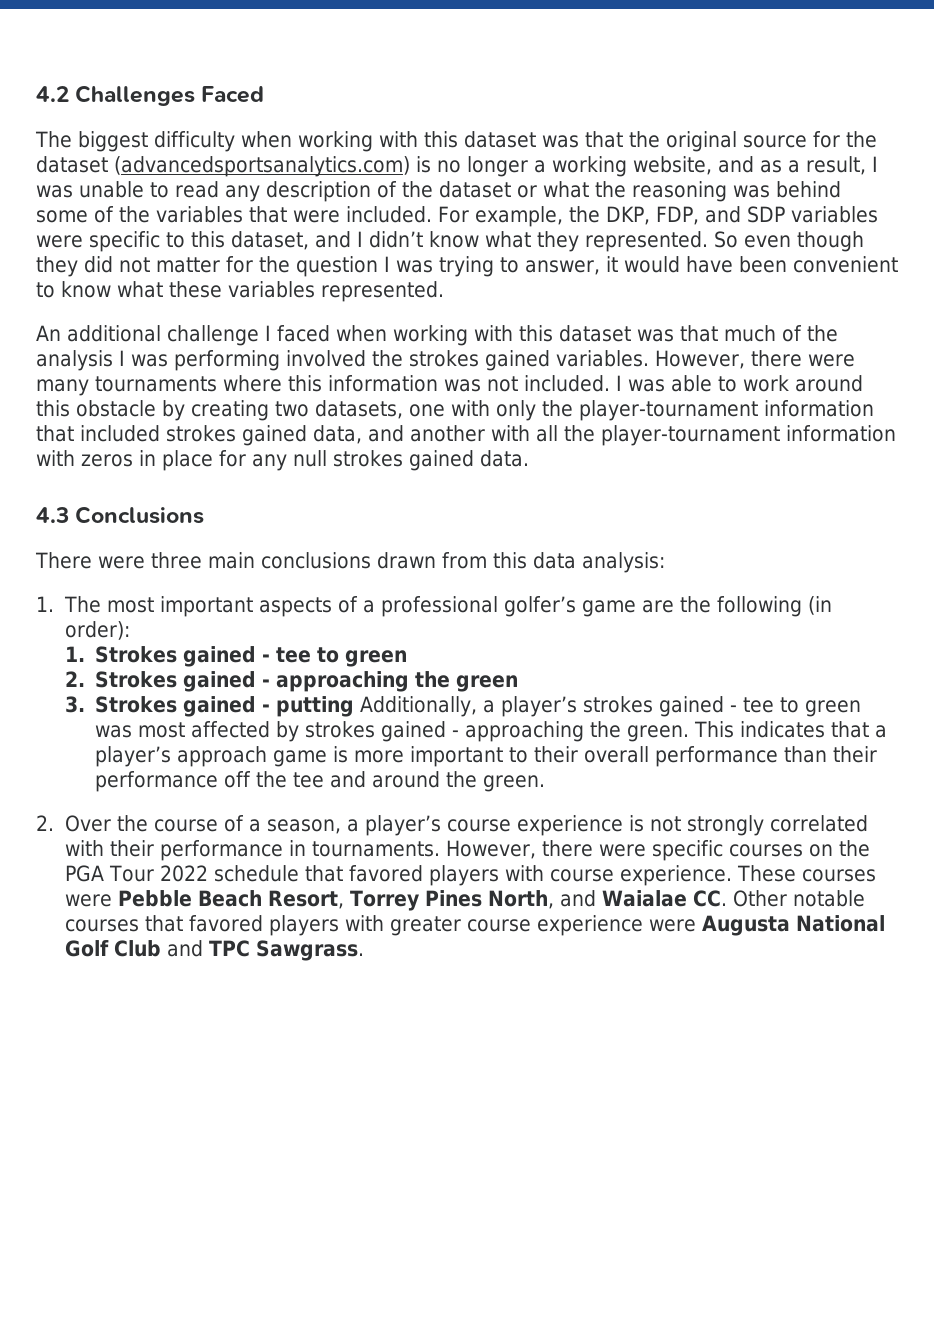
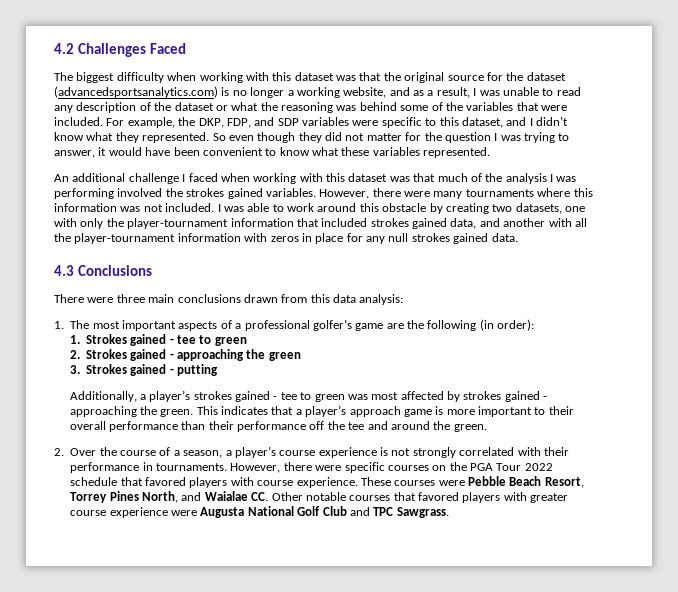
(355, 706) none -> (218, 370) //

